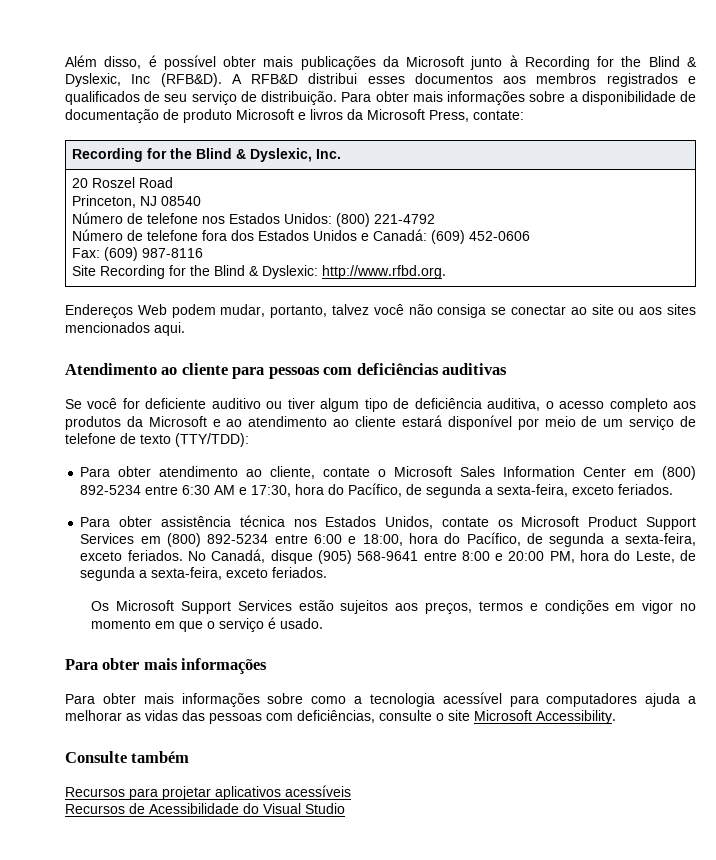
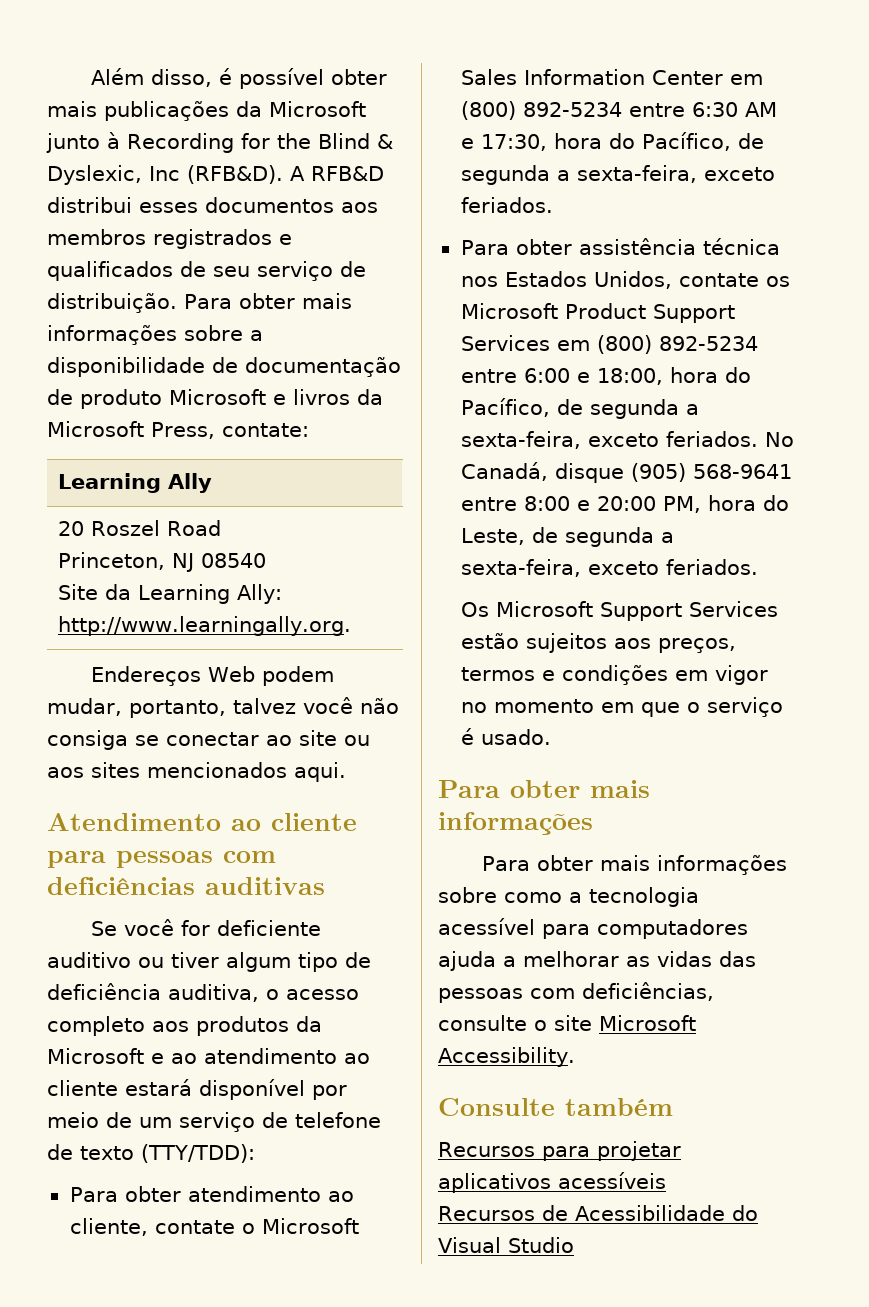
[72,148,342,162] Recording for the Blind & Dyslexic, Inc. -> [58,473,213,493] Learning Ally
[72,212,436,227] [72,229,531,244] [72,247,204,261] [72,265,447,279] Número de telefone nos Estados Unidos: (800) 221-4792 // Número de telefone fora dos Estados Unidos e Canadá: (609) 452-0606 // Fax: (609) 987-8116 // Site Recording for the Blind & Dyslexic: http://www.rfbd.org. -> [58,584,283,604] [58,616,352,636] Site da Learning Ally: http://www.learningally.org.

